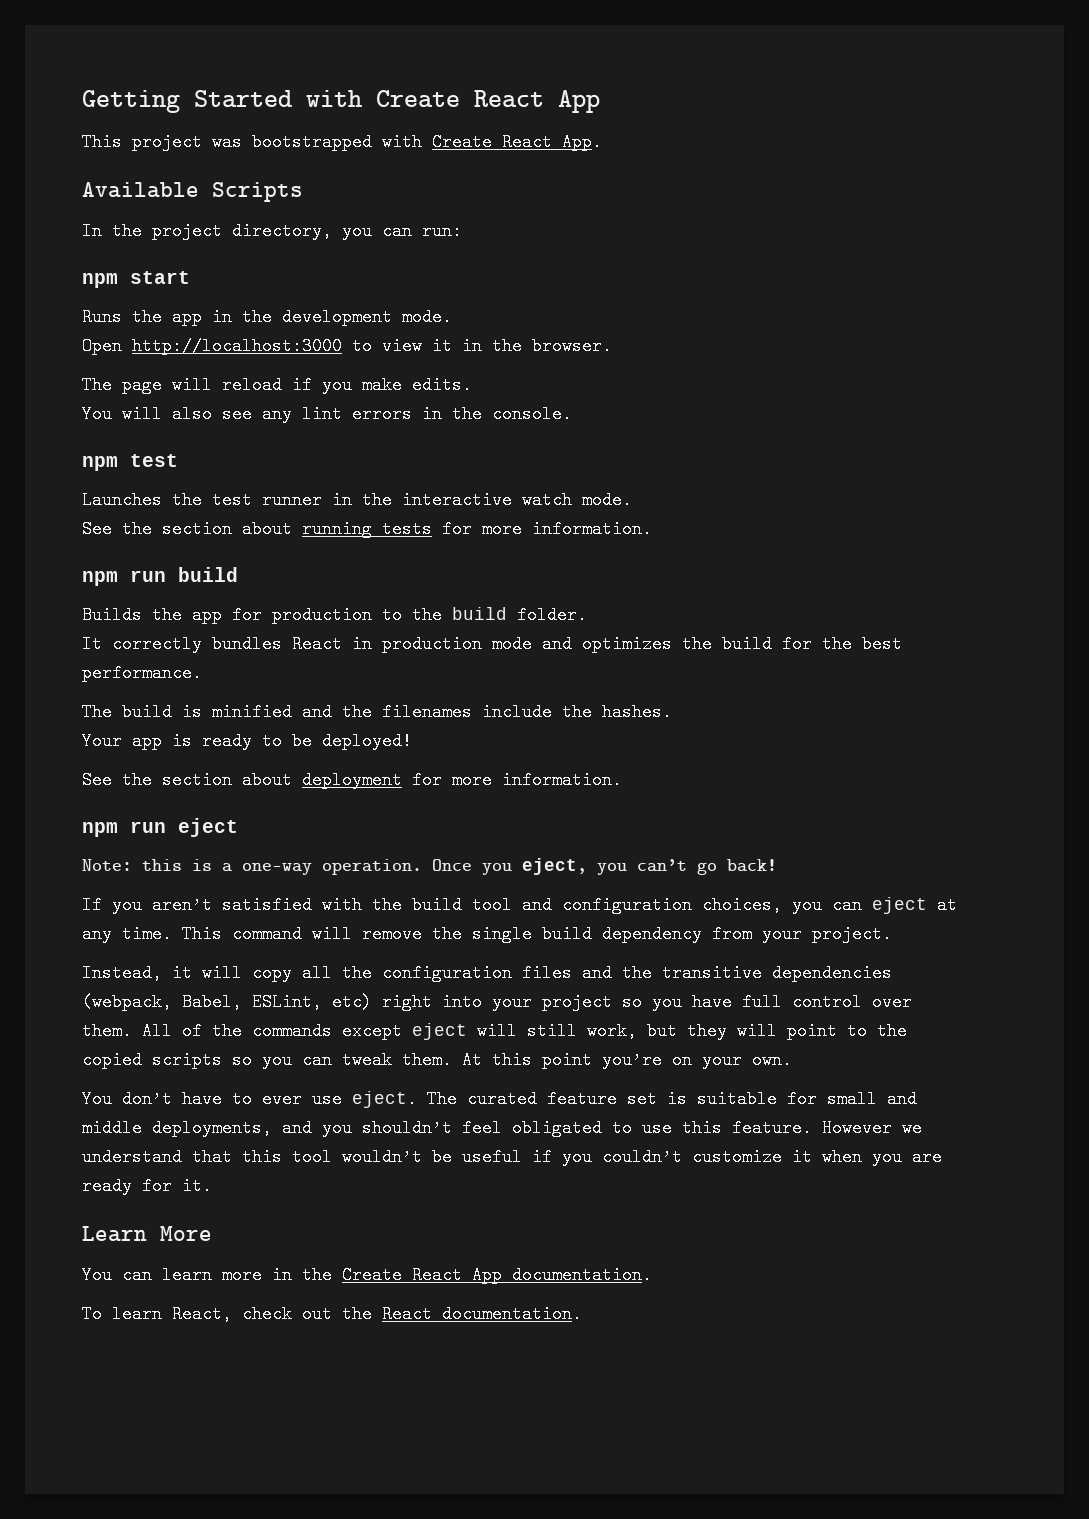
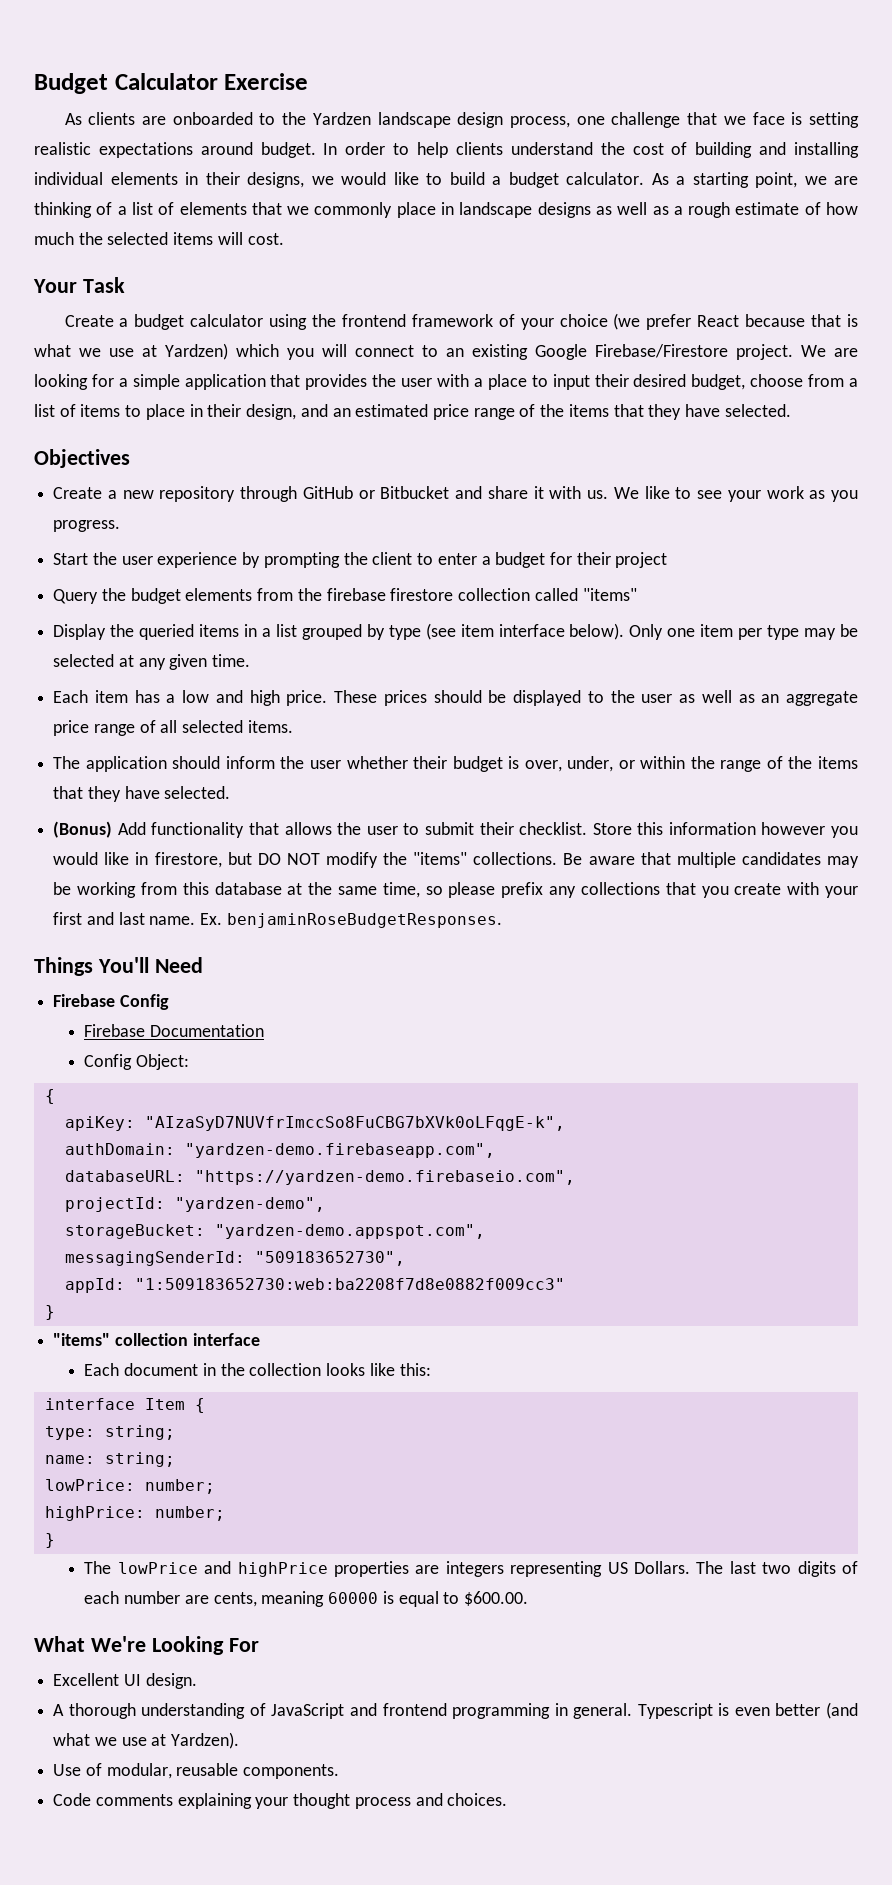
[82,90,600,113] [82,133,602,151] [82,182,303,202] [82,222,462,240] [82,271,190,288] [82,308,452,326] [82,337,612,355] [82,376,472,394] [82,405,572,423] [82,454,178,471] [82,491,632,509] [82,520,652,538] [82,567,238,586] [82,606,587,624] [82,635,902,653] [82,664,202,682] [82,703,672,721] [82,732,412,750] [82,771,622,789] [82,818,238,837] [82,858,777,875] [82,896,957,914] [82,925,892,943] [82,964,892,982] [82,993,912,1011] [82,1022,907,1040] [82,1051,792,1069] [82,1090,917,1108] [82,1119,922,1137] [82,1148,942,1166] [82,1177,212,1195] [82,1226,212,1242] [82,1266,652,1284] [82,1305,582,1323] Getting Started with Create React App // This project was bootstrapped with Create React App. // Available Scripts // In the project directory, you can run: // npm start // Runs the app in the development mode. // Open http://localhost:3000 to view it in the browser. // The page will reload if you make edits. // You will also see any lint errors in the console. // npm test // Launches the test runner in the interactive watch mode. // See the section about running tests for more information. // npm run build // Builds the app for production to the build folder. // It correctly bundles React in production mode and optimizes the build for the best performance. // The build is minified and the filenames include the hashes. // Your app is ready to be deployed! // See the section about deployment for more information. // npm run eject // Note: this is a one-way operation. Once you eject, you can’t go back! // If you aren’t satisfied with the build tool and configuration choices, you can eject at any time. This command will remove the single build dependency from your project. // Instead, it will copy all the configuration files and the transitive dependencies (webpack, Babel, ESLint, etc) right into your project so you have full control over them. All of the commands except eject will still work, but they will point to the copied scripts so you can tweak them. At this point you’re on your own. // You don’t have to ever use eject. The curated feature set is suitable for small and middle deployments, and you shouldn’t feel obligated to use this feature. However we understand that this tool wouldn’t be useful if you couldn’t customize it when you are ready for it. // Learn More // You can learn more in the Create React App documentation. // To learn React, check out the React documentation. -> [34,73,309,94] [64,112,859,128] [34,142,860,158] [34,172,858,188] [34,202,858,218] [34,232,284,245] [33,277,125,293] [64,313,858,330] [34,343,858,360] [34,374,859,390] [34,404,791,420] [34,449,130,468] [53,486,858,502] [53,520,121,532] [53,552,668,568] [53,588,637,604] [53,623,858,640] [53,654,251,670] [53,690,858,706] [53,720,293,736] [53,756,858,772] [53,786,231,802] [53,821,859,838] [53,852,859,868] [53,882,859,898] [53,912,502,928] [34,957,203,976] [53,994,169,1010] [84,1024,265,1037] [84,1054,190,1070] [44,1089,55,1104] [64,1116,565,1131] [64,1143,495,1158] [64,1170,575,1185] [64,1197,325,1212] [64,1224,485,1239] [64,1251,405,1266] [64,1278,565,1293] [44,1305,55,1320] [53,1333,260,1346] [84,1363,431,1376] [44,1398,205,1413] [44,1425,175,1440] [44,1452,175,1467] [44,1479,215,1494] [44,1506,225,1521] [44,1533,55,1548] [84,1561,858,1577] [84,1591,528,1607] [34,1636,259,1655] [53,1673,197,1689] [53,1702,859,1719] [53,1732,240,1749] [53,1763,340,1779] [53,1793,508,1809] Budget Calculator Exercise // As clients are onboarded to the Yardzen landscape design process, one challenge that we face is setting realistic expectations around budget. In order to help clients understand the cost of building and installing individual elements in their designs, we would like to build a budget calculator. As a starting point, we are thinking of a list of elements that we commonly place in landscape designs as well as a rough estimate of how much the selected items will cost. // Your Task // Create a budget calculator using the frontend framework of your choice (we prefer React because that is what we use at Yardzen) which you will connect to an existing Google Firebase/Firestore project. We are looking for a simple application that provides the user with a place to input their desired budget, choose from a list of items to place in their design, and an estimated price range of the items that they have selected. // Objectives // Create a new repository through GitHub or Bitbucket and share it with us. We like to see your work as you progress. // Start the user experience by prompting the client to enter a budget for their project // Query the budget elements from the firebase firestore collection called "items" // Display the queried items in a list grouped by type (see item interface below). Only one item per type may be selected at any given time. // Each item has a low and high price. These prices should be displayed to the user as well as an aggregate price range of all selected items. // The application should inform the user whether their budget is over, under, or within the range of the items that they have selected. // (Bonus) Add functionality that allows the user to submit their checklist. Store this information however you would like in firestore, but DO NOT modify the "items" collections. Be aware that multiple candidates may be working from this database at the same time, so please prefix any collections that you create with your first and last name. Ex. benjaminRoseBudgetResponses. // Things You'll Need // Firebase Config // Firebase Documentation // Config Object: // { // apiKey: "AIzaSyD7NUVfrImccSo8FuCBG7bXVk0oLFqgE-k", // authDomain: "yardzen-demo.firebaseapp.com", // databaseURL: "https://yardzen-demo.firebaseio.com", // projectId: "yardzen-demo", // storageBucket: "yardzen-demo.appspot.com", // messagingSenderId: "509183652730", // appId: "1:509183652730:web:ba2208f7d8e0882f009cc3" // } // "items" collection interface // Each document in the collection looks like this: // interface Item { // type: string; // name: string; // lowPrice: number; // highPrice: number; // } // The lowPrice and highPrice properties are integers representing US Dollars. The last two digits of each number are cents, meaning 60000 is equal to $600.00. // What We're Looking For // Excellent UI design. // A thorough understanding of JavaScript and frontend programming in general. Typescript is even better (and what we use at Yardzen). // Use of modular, reusable components. // Code comments explaining your thought process and choices.

